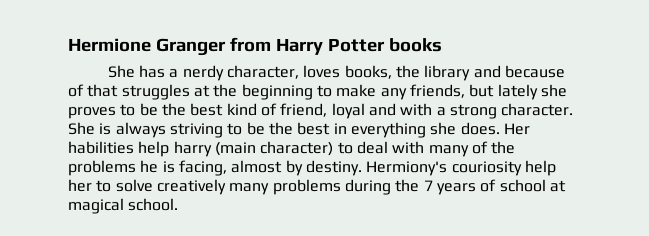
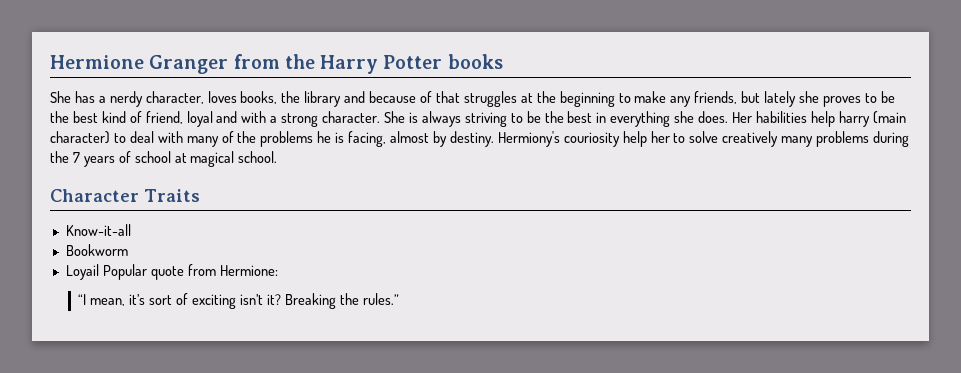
(272, 44) none -> [284,54,315,69] the
(179, 204) none -> [50,189,200,202] [65,224,131,236] [65,244,128,256] [65,264,278,280] [78,293,399,309] // Character Traits // Know-it-all // Bookworm // Loyail Popular quote from Hermione: // “I mean, it’s sort of exciting isn’t it? Breaking the rules.”

